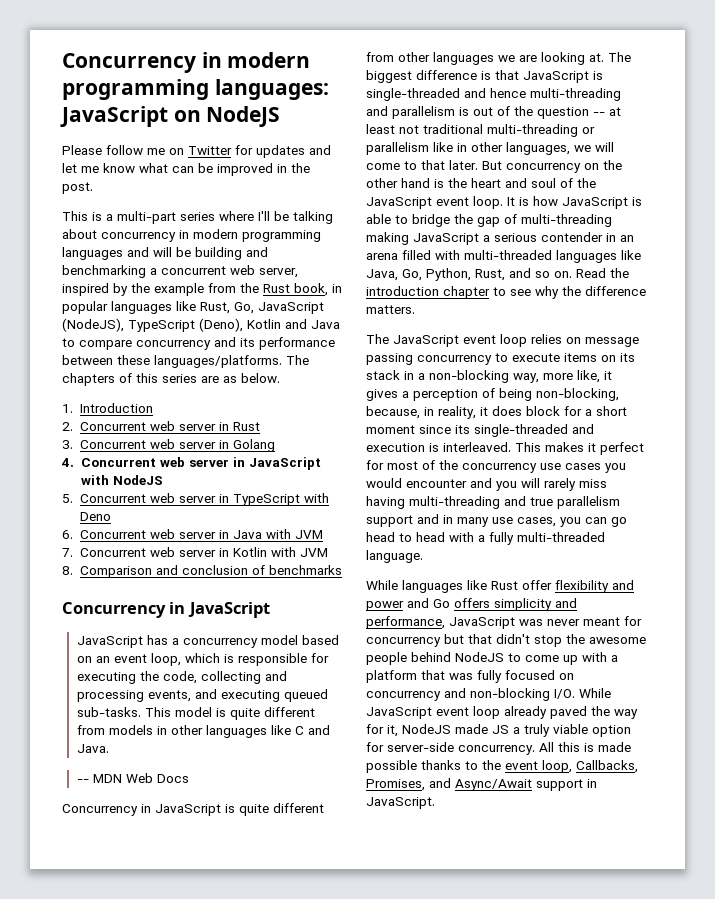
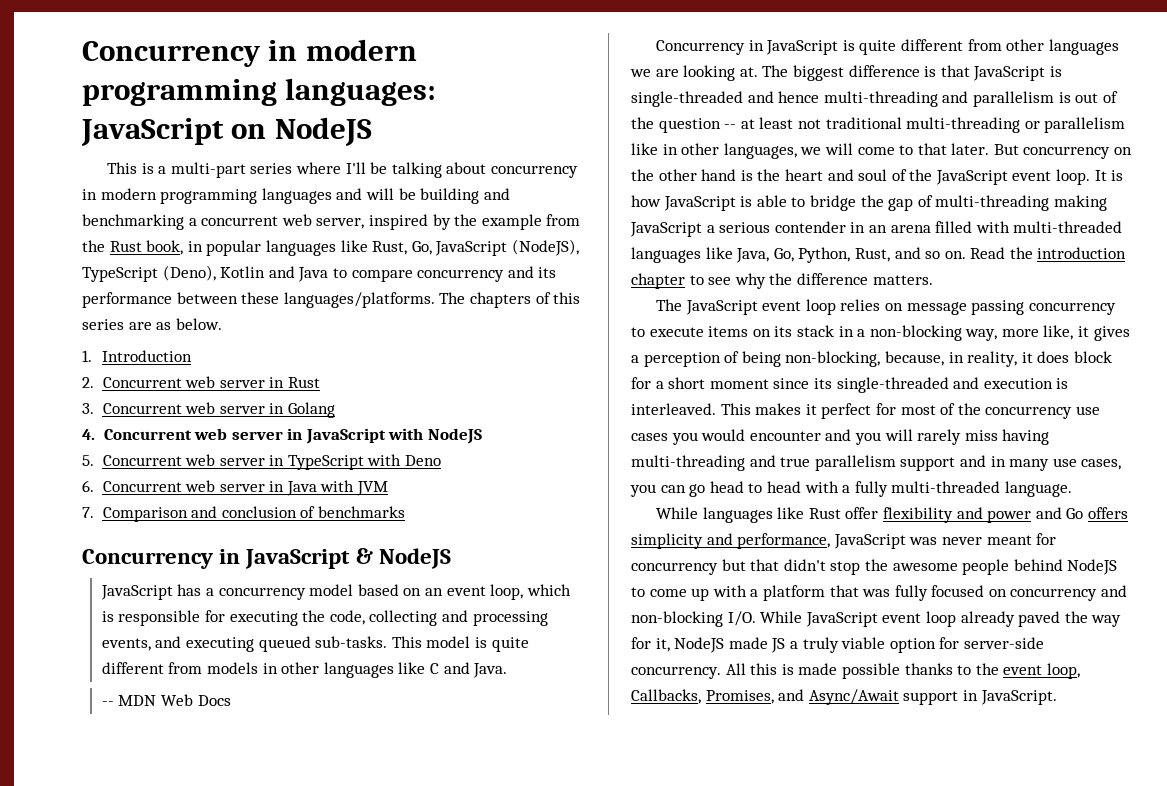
[62,145,331,158] [62,163,310,176] [62,182,93,194] // Please follow me on Twitter for updates and let me know what can be improved in the post. -> (372, 131) none
[79,547,328,557] [62,566,73,575] Concurrent web server in Kotlin with JVM // 8. -> (94, 512) none
(270, 610) none -> [355,548,451,569] & NodeJS

